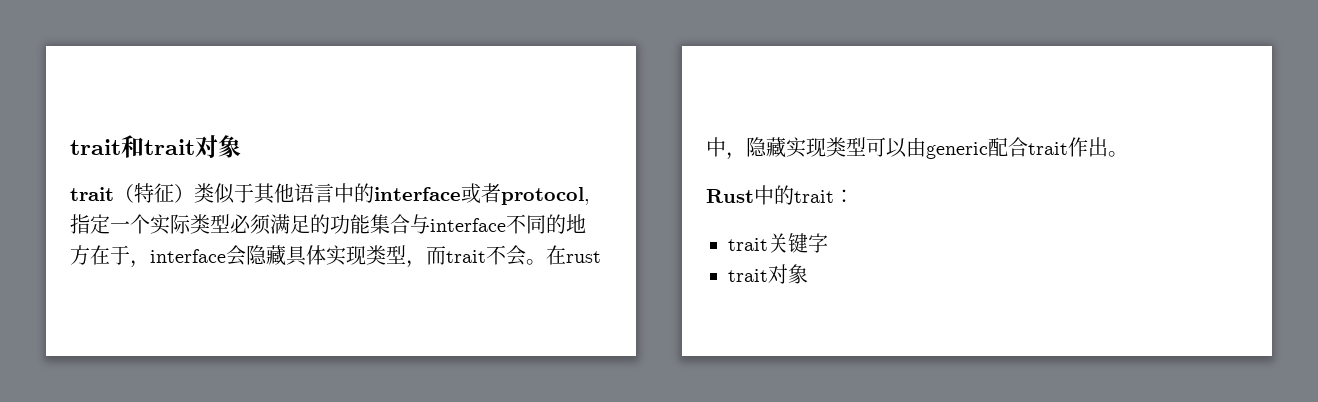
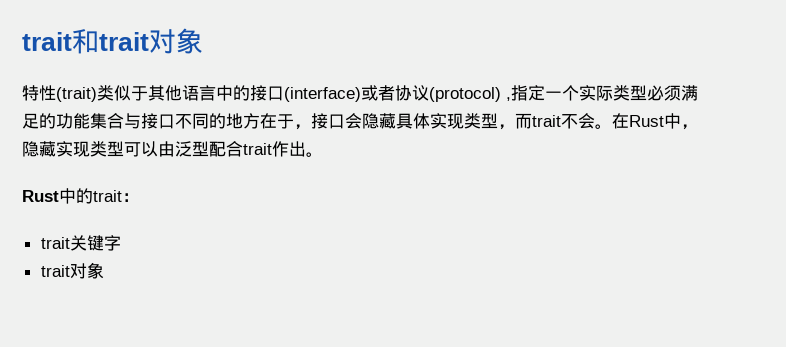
[70,183,194,203] trait（特征） -> [22,85,97,102] 特性(trait)
[374,183,590,205] interface或者protocol, -> [250,85,511,102] 接口(interface)或者协议(protocol) ,
[430,218,506,232] interface -> [141,113,175,129] 接口
[150,249,226,263] interface -> [311,113,345,129] 接口
[566,251,601,263] rust -> [629,115,664,127] Rust
[926,142,988,159] generic -> [175,141,209,157] 泛型

